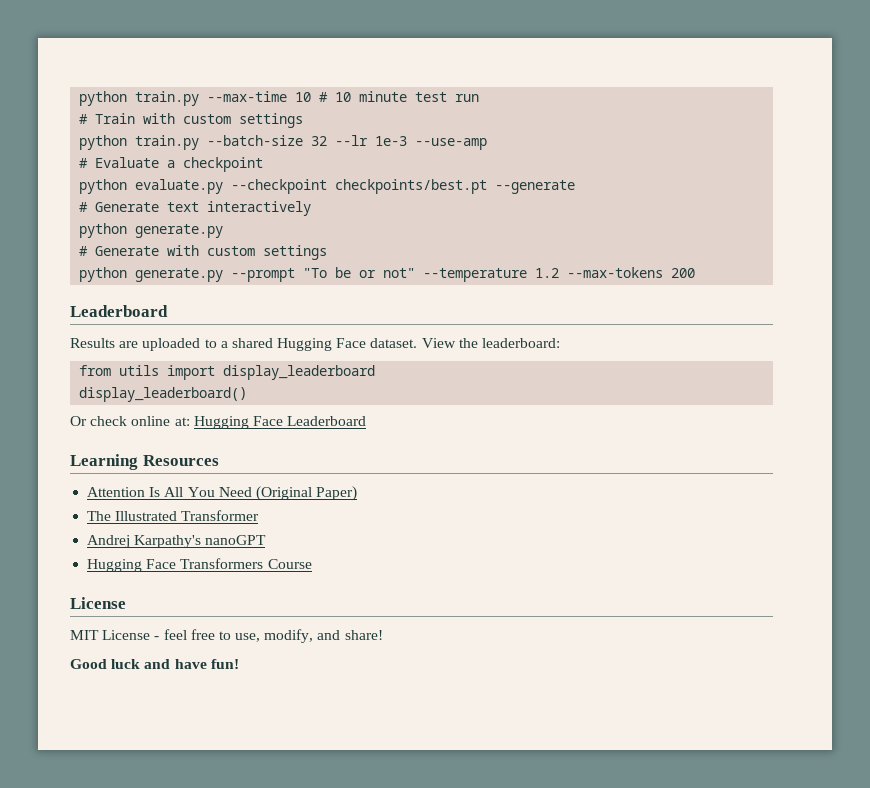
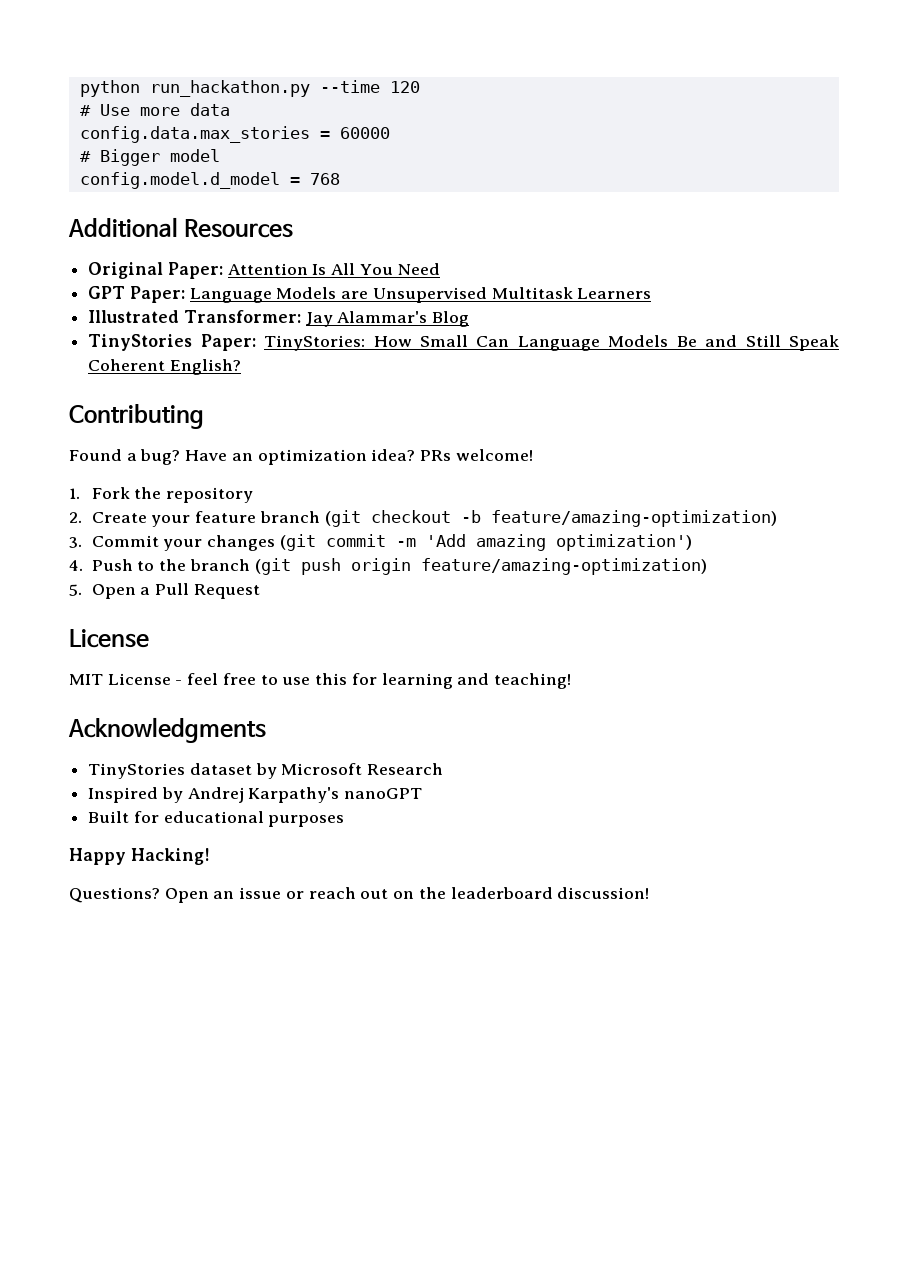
[79,91,480,106] [79,113,304,128] [79,135,488,150] [79,157,264,172] [79,179,576,194] [79,201,312,216] [79,223,224,238] [79,245,328,260] [79,267,696,282] [70,305,168,317] [70,338,561,351] [79,365,376,380] [79,387,248,402] [70,416,367,429] [70,454,138,470] python train.py --max-time 10 # 10 minute test run // # Train with custom settings // python train.py --batch-size 32 --lr 1e-3 --use-amp // # Evaluate a checkpoint // python evaluate.py --checkpoint checkpoints/best.pt --generate // # Generate text interactively // python generate.py // # Generate with custom settings // python generate.py --prompt "To be or not" --temperature 1.2 --max-tokens 200 // Leaderboard // Results are uploaded to a shared Hugging Face dataset. View the leaderboard: // from utils import display_leaderboard // display_leaderboard() // Or check online at: Hugging Face Leaderboard // Learning -> [79,80,420,97] [79,103,230,116] [79,126,390,143] [79,149,220,166] [79,172,340,189] [68,217,178,237] python run_hackathon.py --time 120 // # Use more data // config.data.max_stories = 60000 // # Bigger model // config.model.d_model = 768 // Additional
(219, 460) none -> [88,262,223,279] Original Paper:
[255,486,358,501] [87,510,260,521] [87,535,267,548] [87,558,312,572] (Original Paper) // The Illustrated Transformer // Andrej Karpathy's nanoGPT // Hugging Face Transformers Course -> [88,286,652,303] [88,310,470,327] [88,334,839,351] [88,359,241,375] [69,404,204,429] [69,449,533,465] [69,487,254,503] [69,510,777,527] [69,534,692,551] [69,558,707,575] [69,583,260,599] // GPT Paper: Language Models are Unsupervised Multitask Learners // Illustrated Transformer: Jay Alammar's Blog // TinyStories Paper: TinyStories: How Small Can Language Models Be and Still Speak Coherent English? // Contributing // Found a bug? Have an optimization idea? PRs welcome! // 1. Fork the repository // 2. Create your feature branch (git checkout -b feature/amazing-optimization) // 3. Commit your changes (git commit -m 'Add amazing optimization') // 4. Push to the branch (git push origin feature/amazing-optimization) // 5. Open a Pull Request
[235,629,383,643] [70,659,239,669] use, modify, and share! // Good luck and have fun! -> [282,673,571,689] [68,717,266,743] [88,763,444,779] [88,787,423,803] [88,811,345,827] [69,848,210,865] [69,887,650,903] use this for learning and teaching! // Acknowledgments // TinyStories dataset by Microsoft Research // Inspired by Andrej Karpathy's nanoGPT // Built for educational purposes // Happy Hacking! // Questions? Open an issue or reach out on the leaderboard discussion!

